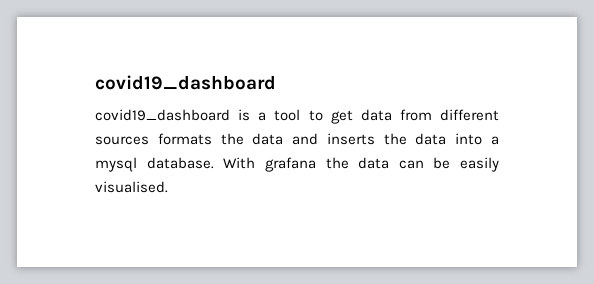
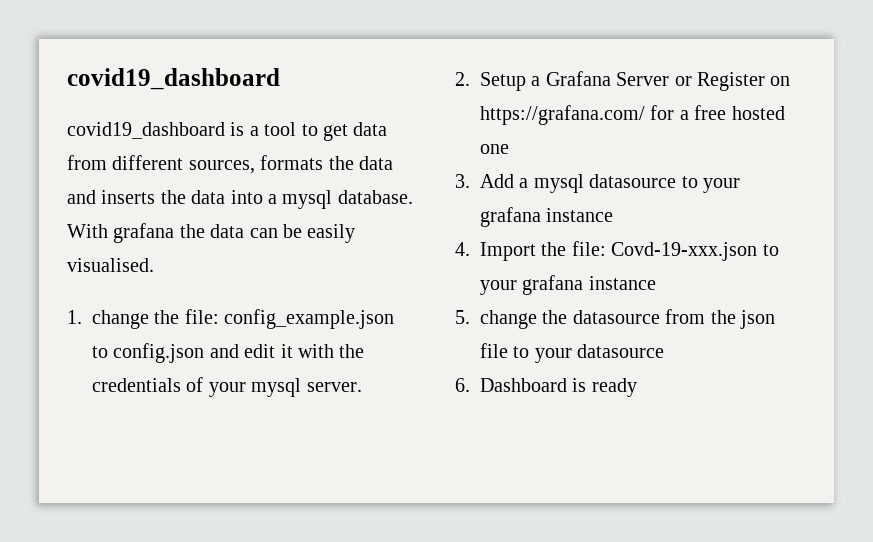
[95,136,149,145] sources -> [188,160,255,174] sources,
(168, 187) none -> [67,309,395,329] [92,343,365,363] [92,377,362,397] [455,71,791,91] [480,105,785,125] [480,144,509,154] [455,174,740,193] [480,207,614,227] [455,241,779,261] [480,275,656,295] [455,309,775,329] [480,343,665,363] [455,378,637,397] // 1. change the file: config_example.json to config.json and edit it with the credentials of your mysql server. // 2. Setup a Grafana Server or Register on https://grafana.com/ for a free hosted one // 3. Add a mysql datasource to your grafana instance // 4. Import the file: Covd-19-xxx.json to your grafana instance // 5. change the datasource from the json file to your datasource // 6. Dashboard is ready

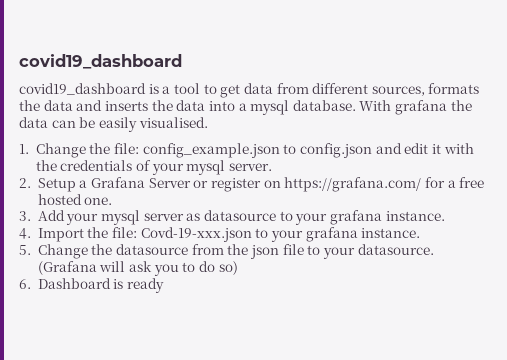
[92,310,149,329] change -> [35,143,86,158] Change
[697,72,765,91] Register -> [210,178,261,192] register
[480,144,509,154] one -> [84,197,113,205] one.
[519,174,584,193] a mysql -> [66,210,201,225] your mysql server as
[546,208,614,222] instance -> [385,211,445,221] instance.
[588,276,656,290] instance -> [361,228,421,238] instance.
[480,310,537,329] change -> [37,244,88,259] Change
[577,344,665,358] datasource -> [357,244,434,255] [37,261,238,276] datasource. (Grafana will ask you to do so)

